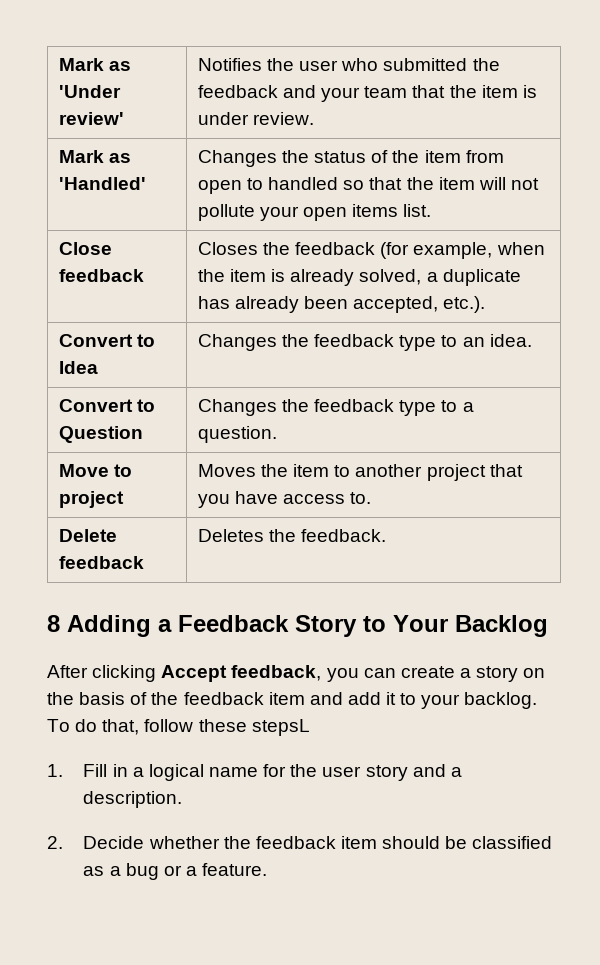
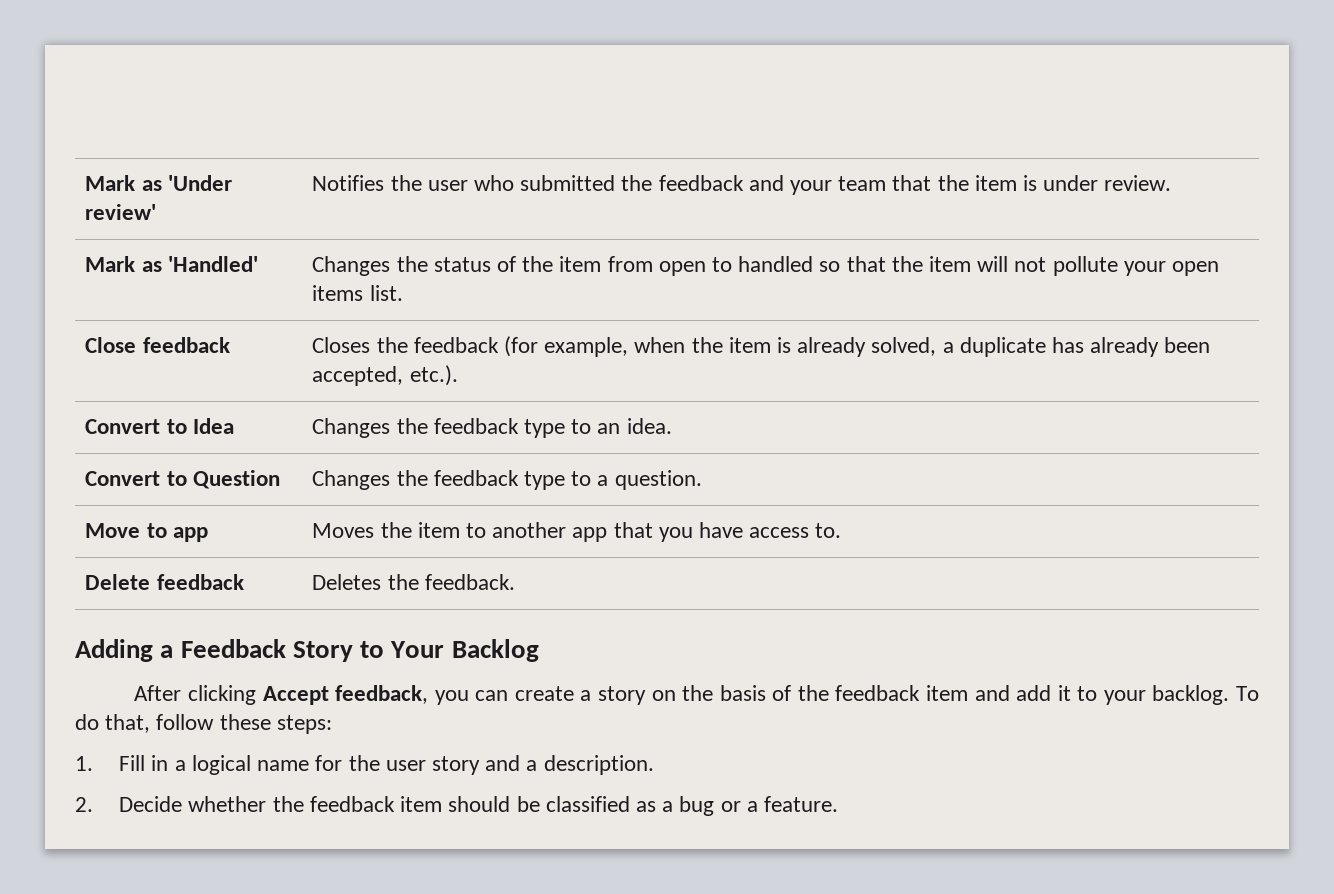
[58,491,124,508] project -> [172,527,208,542] app
[426,464,486,481] project -> [572,527,608,542] app
[47,615,60,632] 8 -> (515, 582) none
[251,719,310,736] stepsL -> [276,715,332,734] steps:

